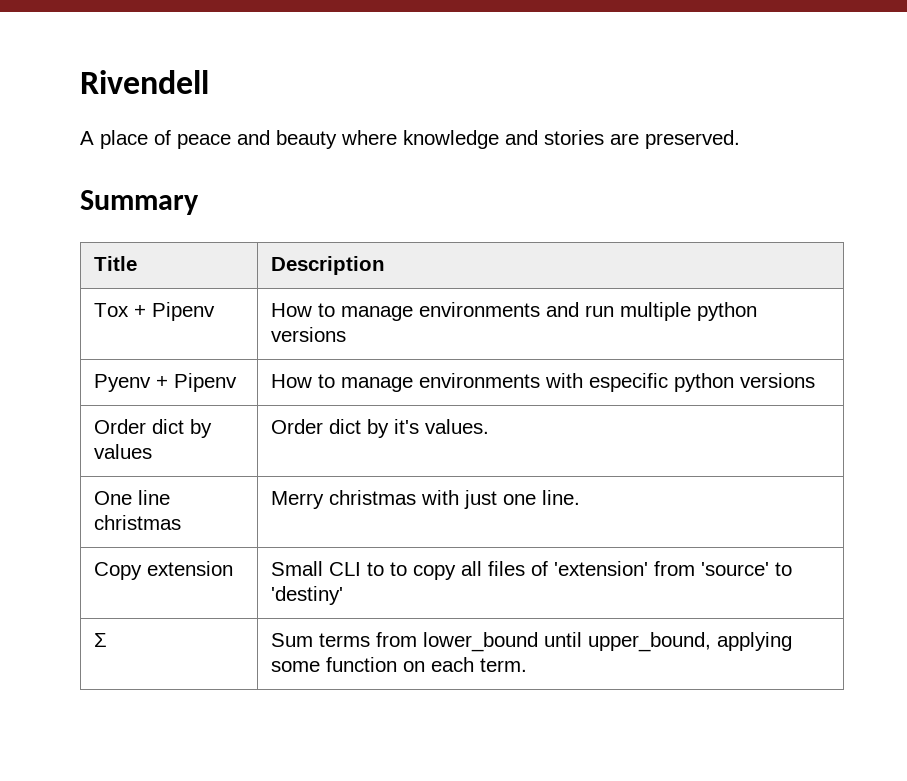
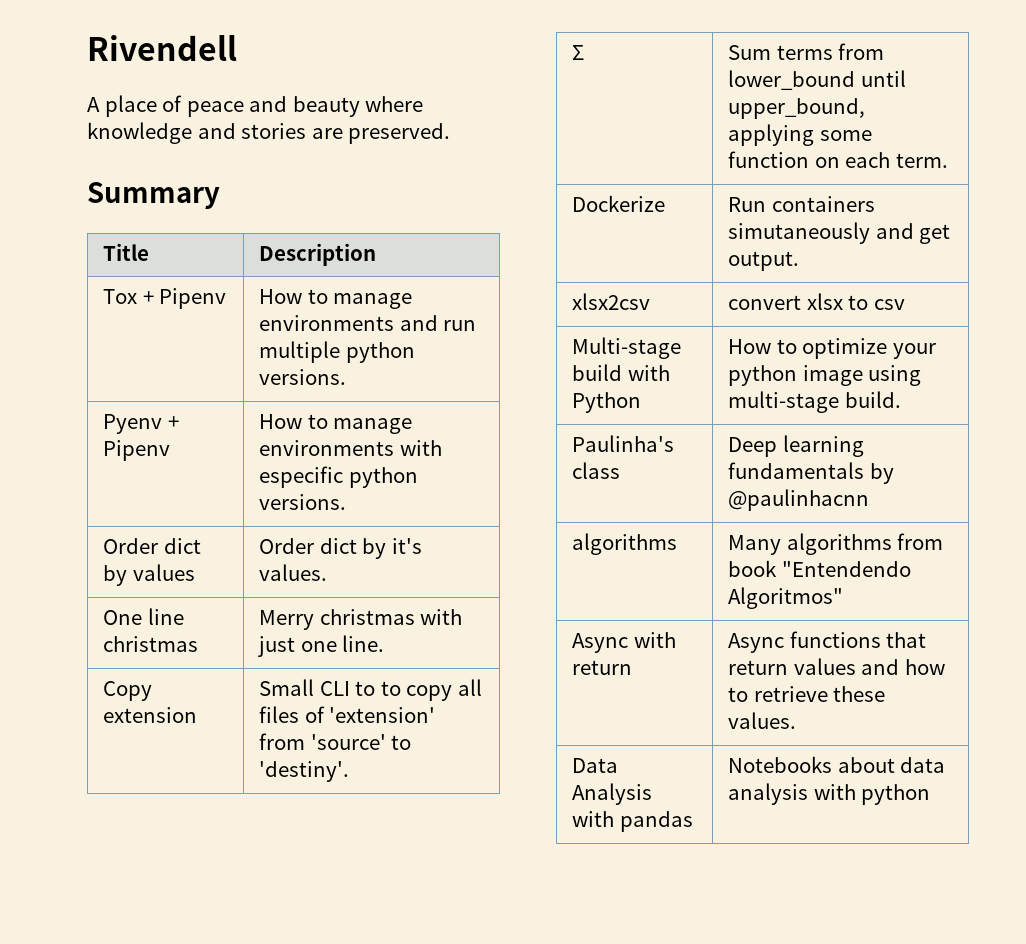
[270,327,346,342] versions -> [258,369,346,385] versions.
[739,373,815,388] versions -> [258,494,346,510] versions.
[270,586,343,605] 'destiny' -> [258,761,349,782] 'destiny'.
(527, 665) none -> [571,195,665,212] [727,196,875,212] [727,222,951,244] [727,251,799,271] [571,293,650,310] [727,293,905,310] [571,337,681,359] [571,364,670,381] [571,392,641,413] [727,338,936,359] [727,365,922,386] [727,391,901,413] [571,435,674,452] [571,462,620,479] [727,435,864,457] [727,462,894,484] [727,489,869,511] [571,533,677,555] [727,533,944,555] [727,560,911,577] [727,587,843,609] [571,632,676,653] [571,660,632,675] [727,631,927,653] [727,658,945,675] [727,686,886,702] [727,712,796,729] [571,758,618,773] [571,783,652,805] [571,811,693,832] [727,756,946,773] [727,783,931,805] // Dockerize | Run containers simutaneously and get output. // xlsx2csv | convert xlsx to csv // Multi-stage build with Python | How to optimize your python image using multi-stage build. // Paulinha's class | Deep learning fundamentals by @paulinhacnn // algorithms | Many algorithms from book "Entendendo Algoritmos" // Async with return | Async functions that return values and how to retrieve these values. // Data Analysis with pandas | Notebooks about data analysis with python

